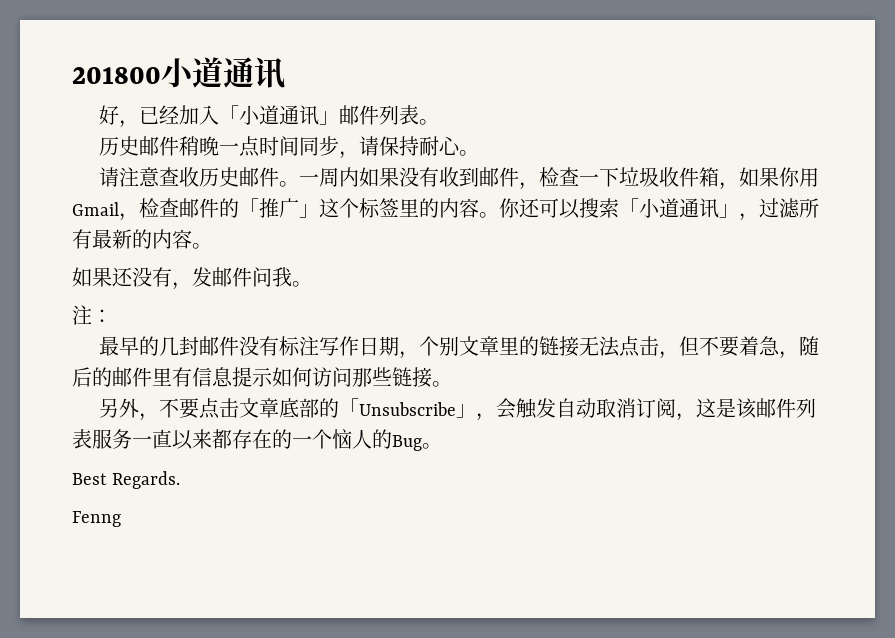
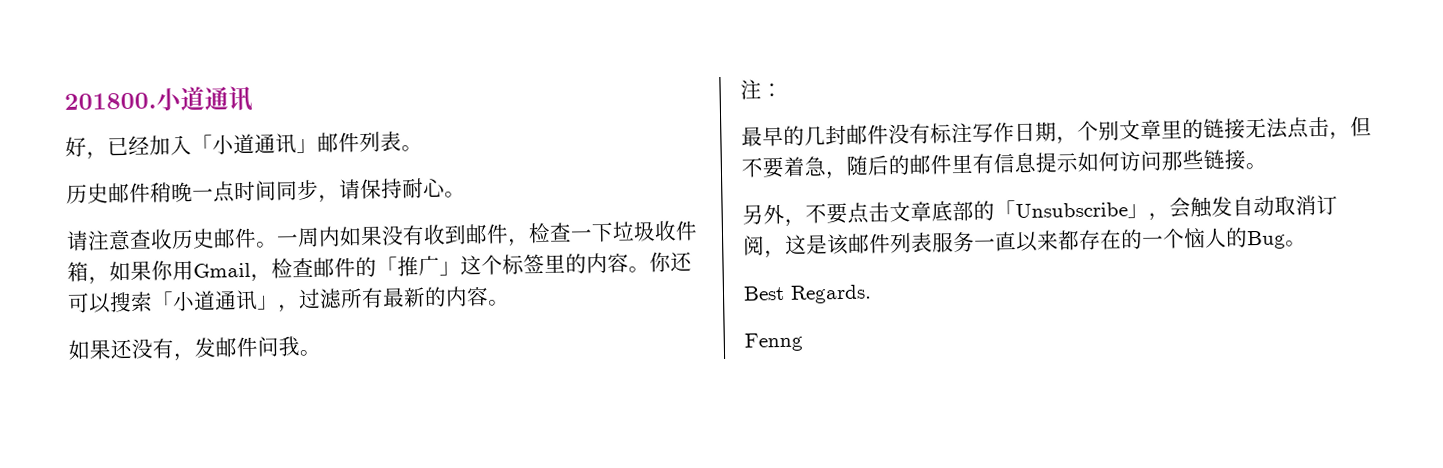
[72,67,161,84] 201800 -> [64,92,157,110] 201800.

